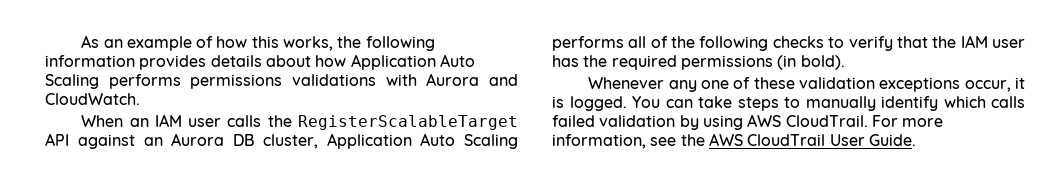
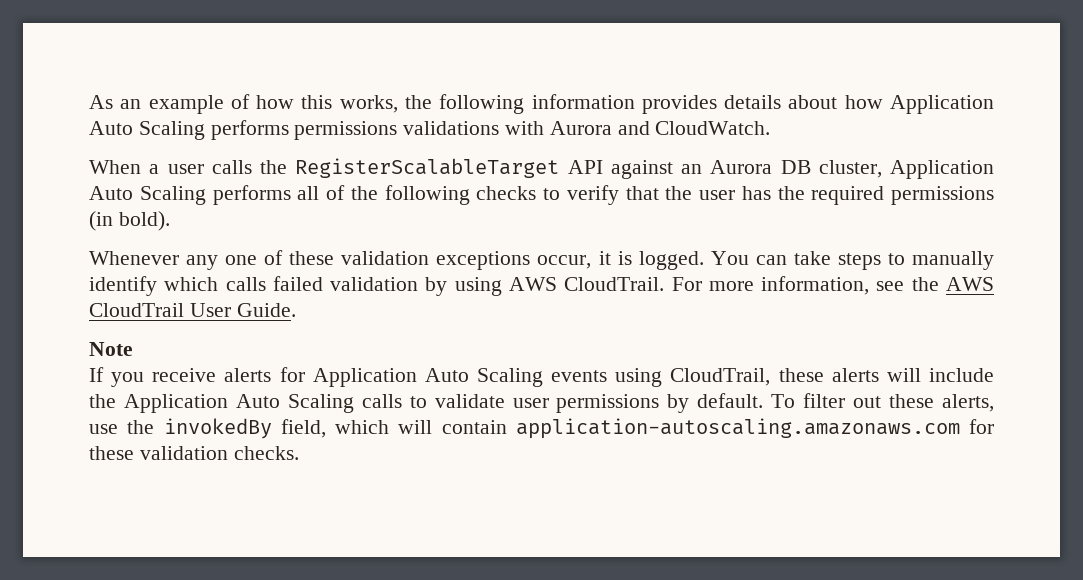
[129,114,182,127] an IAM -> [149,164,160,174] a
[960,35,988,48] IAM -> (693, 193) none
(916, 140) none -> [89,342,133,356] [89,367,994,387] [89,393,994,413] [89,418,994,439] [89,446,299,460] // Note // If you receive alerts for Application Auto Scaling events using CloudTrail, these alerts will include the Application Auto Scaling calls to validate user permissions by default. To filter out these alerts, use the invokedBy field, which will contain application-autoscaling.amazonaws.com for these validation checks.

